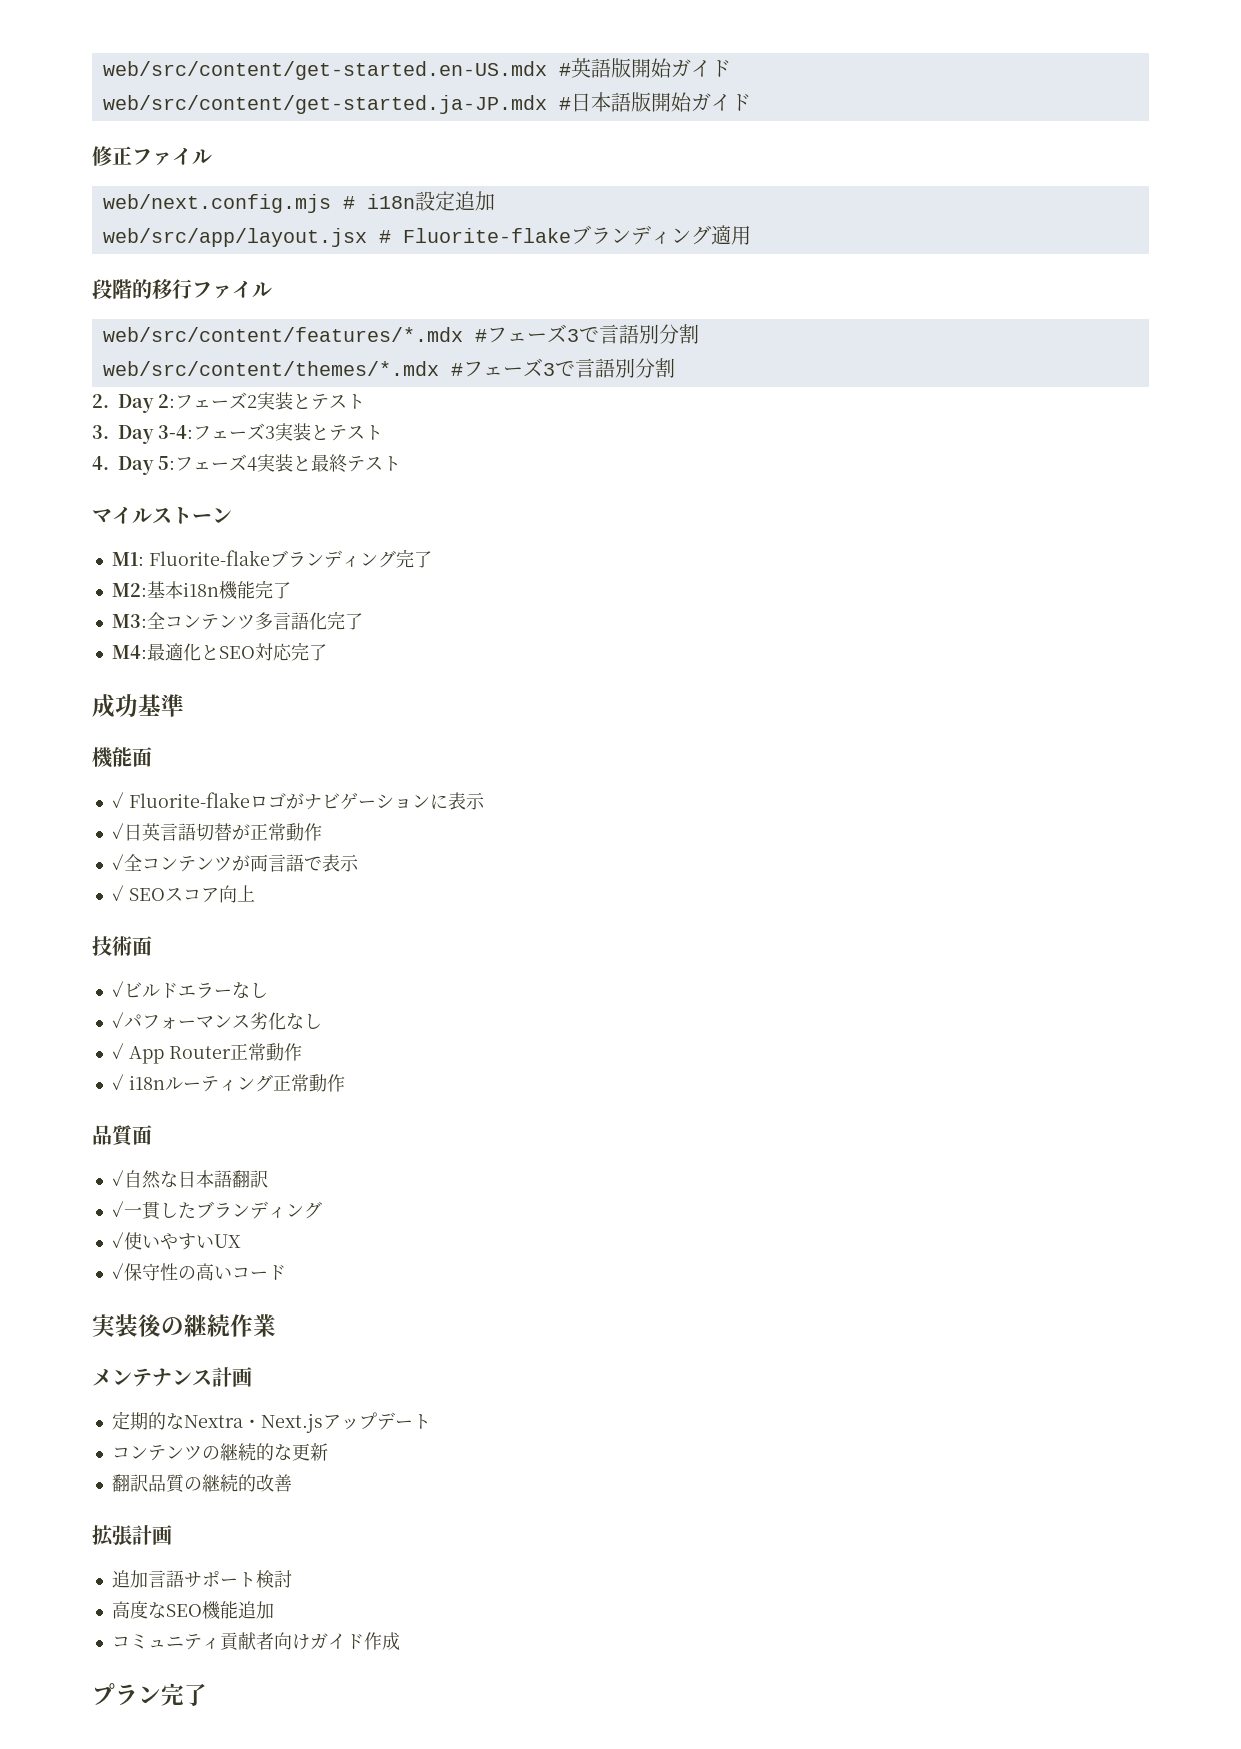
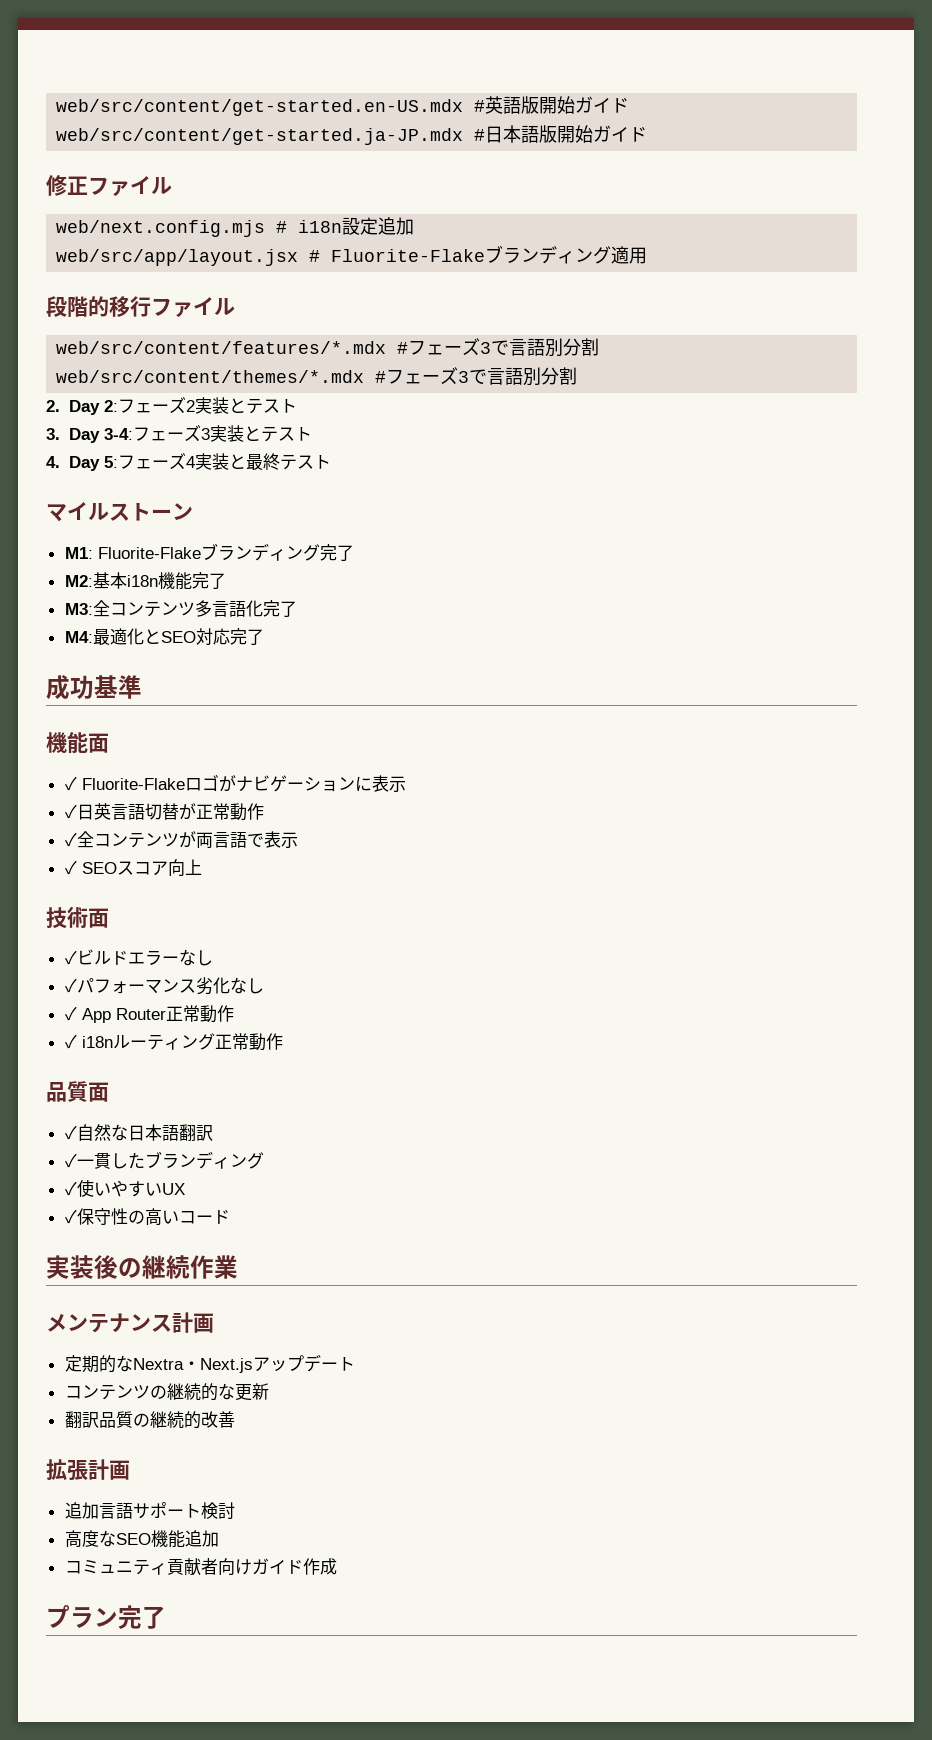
[402,228,571,243] Fluorite-flake -> [331,249,486,262] Fluorite-Flake
[148,550,270,566] Fluorite-flake -> [97,547,201,559] Fluorite-Flake
[128,792,250,808] Fluorite-flake -> [81,778,185,790] Fluorite-Flake

